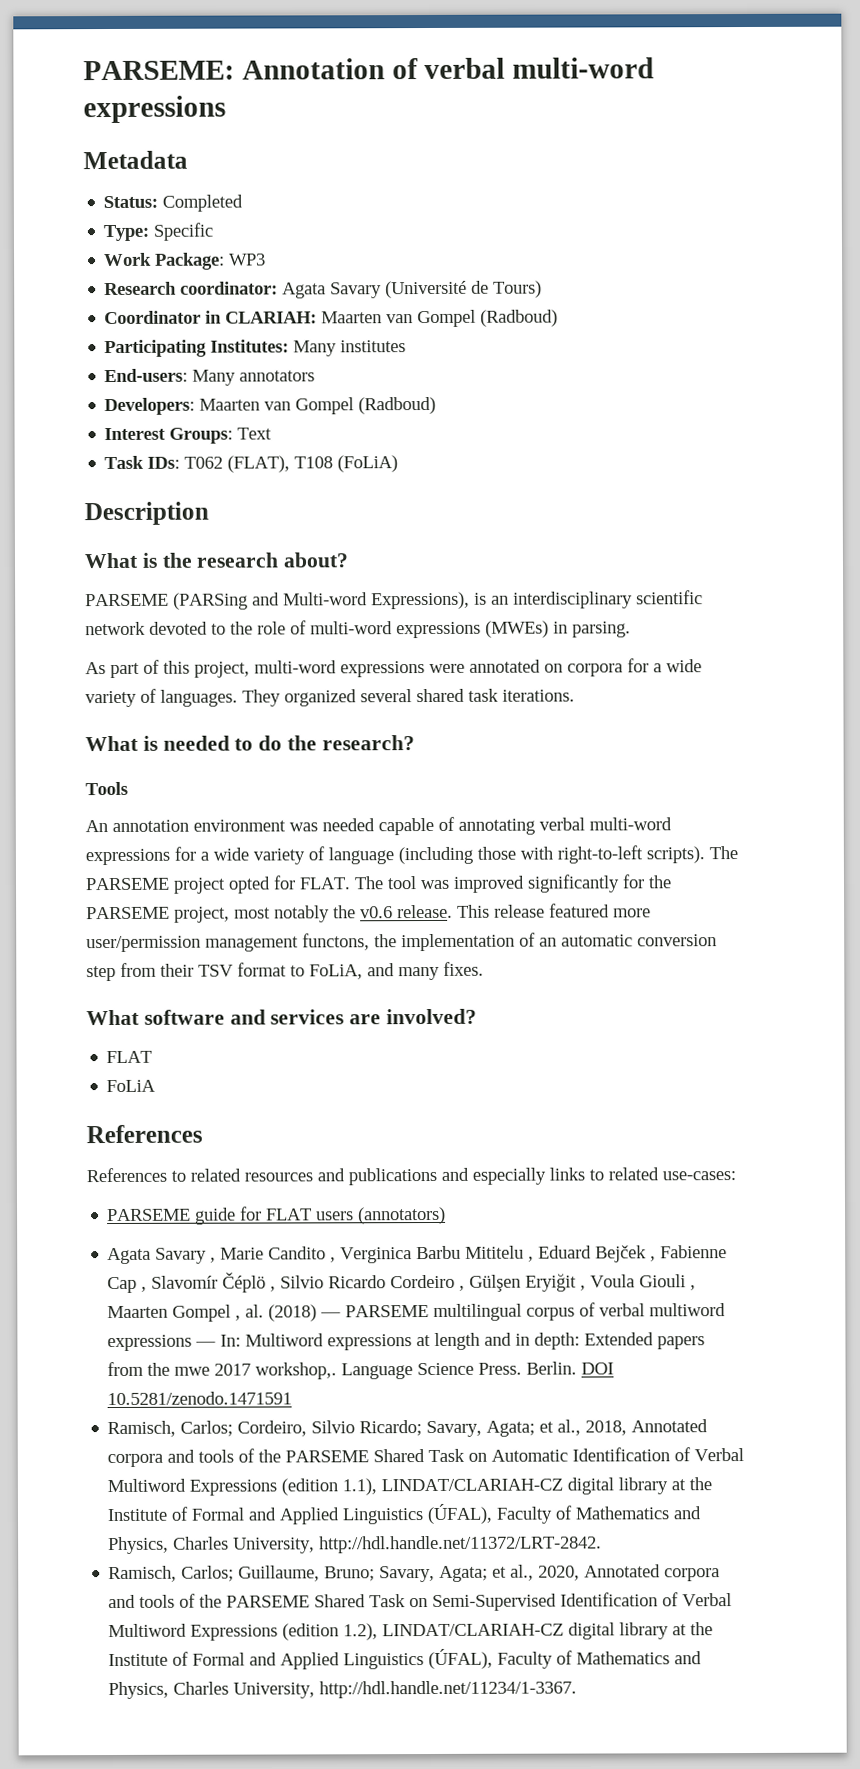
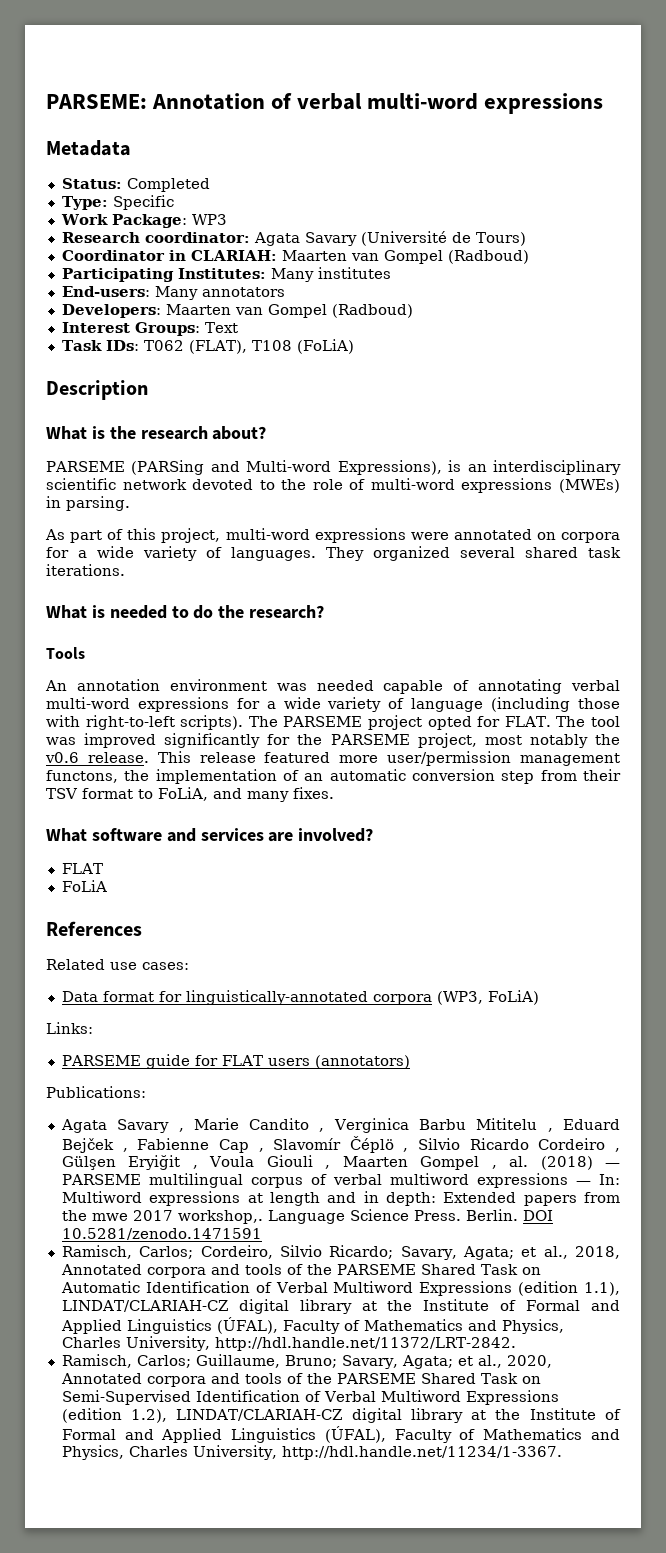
[86,1167,736,1186] References to related resources and publications and especially links to related use-cases: -> [46,959,189,970] [61,990,539,1005] [46,1022,93,1034] Related use cases: // Data format for linguistically-annotated corpora (WP3, FoLiA) // Links:
(447, 1215) none -> [46,1086,146,1098] // Publications:

